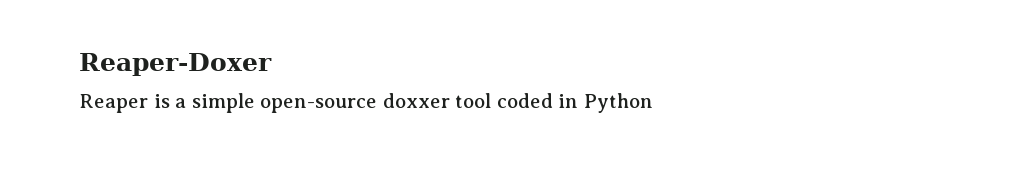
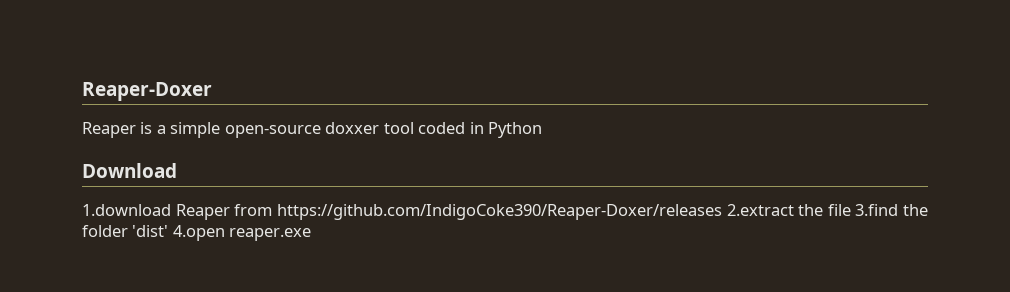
(653, 103) none -> [82,163,177,178] [82,204,928,220] [82,225,312,241] // Download // 1.download Reaper from https://github.com/IndigoCoke390/Reaper-Doxer/releases 2.extract the file 3.find the folder 'dist' 4.open reaper.exe

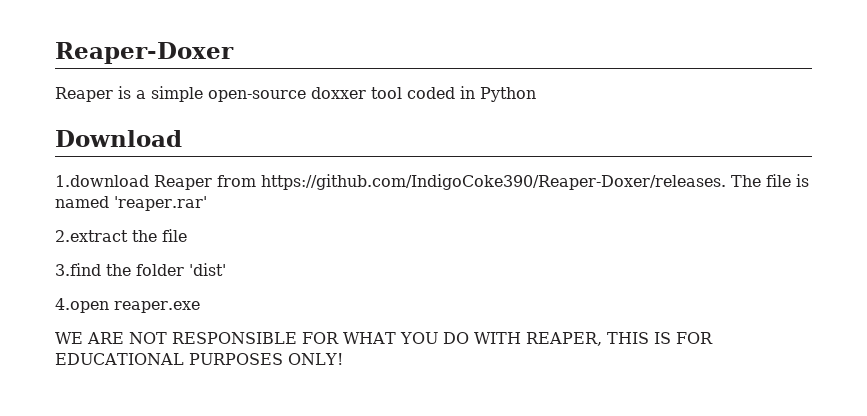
[276,204,722,220] https://github.com/IndigoCoke390/Reaper-Doxer/releases -> [261,174,809,190] [55,196,207,211] https://github.com/IndigoCoke390/Reaper-Doxer/releases. The file is named 'reaper.rar' //
(851, 210) none -> (187, 235) //
(169, 231) none -> (226, 269) //
(312, 234) none -> [55,332,713,346] [55,353,343,365] // WE ARE NOT RESPONSIBLE FOR WHAT YOU DO WITH REAPER, THIS IS FOR EDUCATIONAL PURPOSES ONLY!

